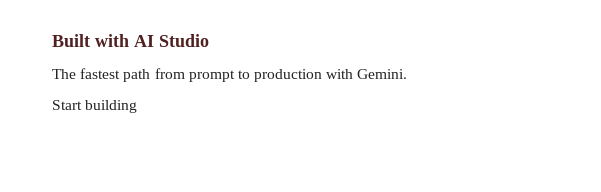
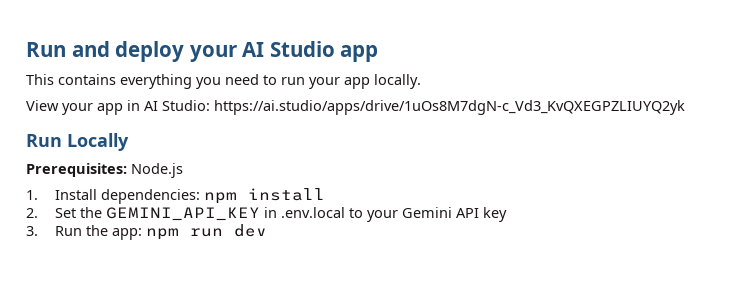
[52,34,209,47] [52,68,408,82] [52,100,138,113] Built with AI Studio // The fastest path from prompt to production with Gemini. // Start building -> [26,41,379,62] [26,74,421,89] [26,100,685,115] [26,133,129,151] [26,163,183,178] [26,188,325,204] [26,207,507,222] [26,224,267,240] Run and deploy your AI Studio app // This contains everything you need to run your app locally. // View your app in AI Studio: https://ai.studio/apps/drive/1uOs8M7dgN-c_Vd3_KvQXEGPZLIUYQ2yk // Run Locally // Prerequisites: Node.js // 1. Install dependencies: npm install // 2. Set the GEMINI_API_KEY in .env.local to your Gemini API key // 3. Run the app: npm run dev

